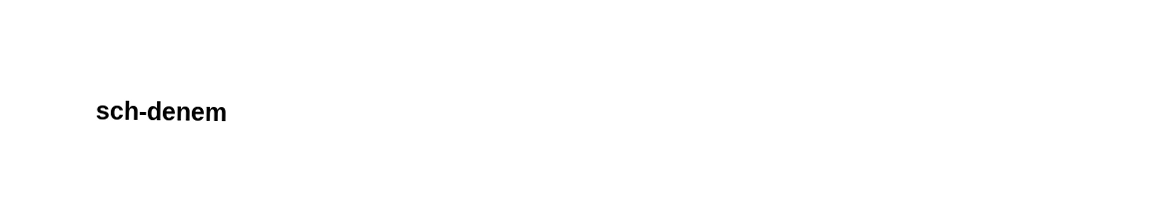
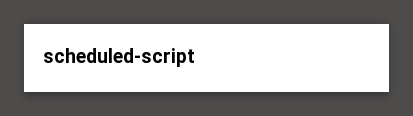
[95,100,227,122] sch-denem -> [43,48,195,67] scheduled-script

